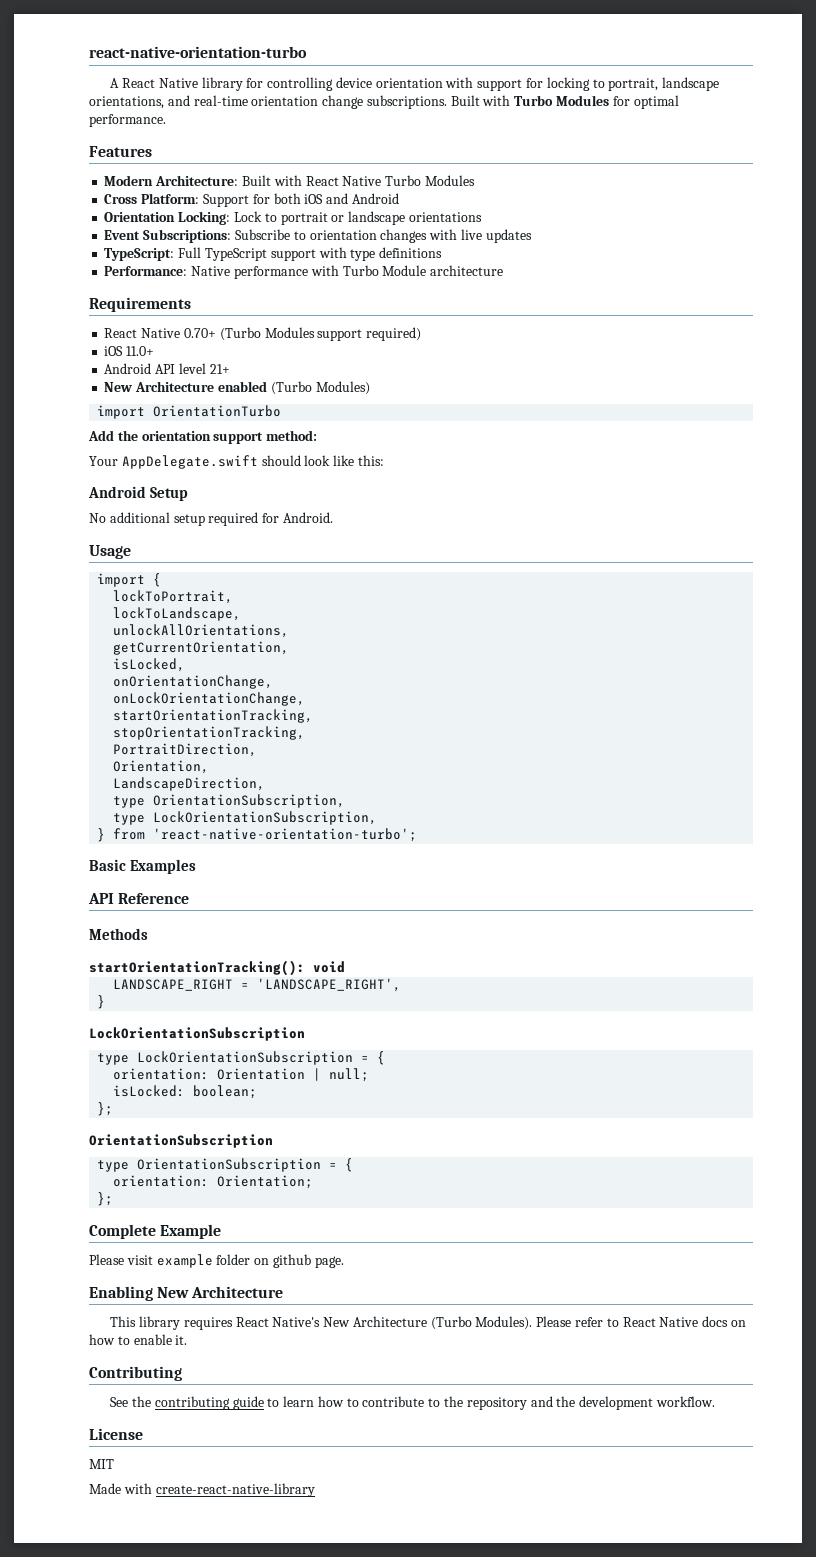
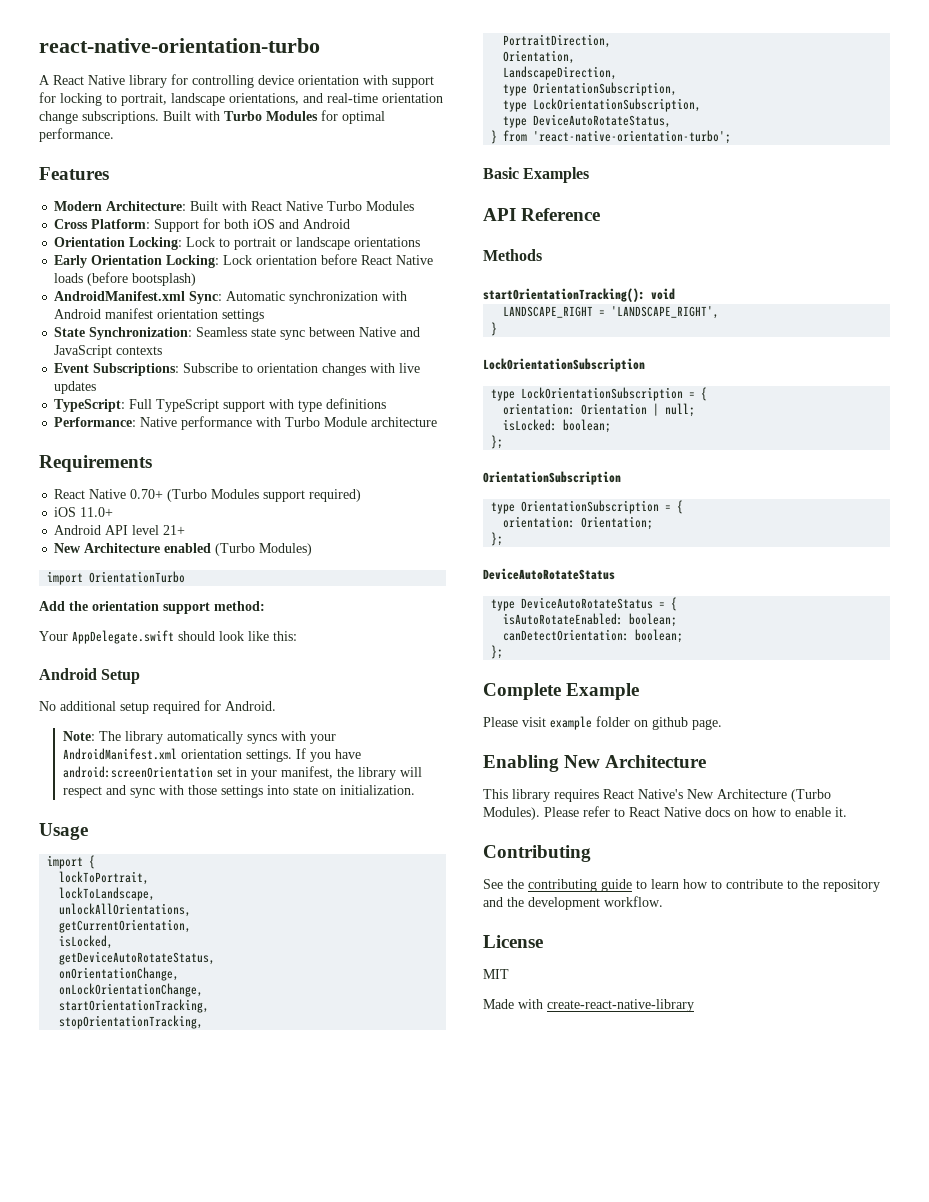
(482, 217) none -> [54,254,434,268] [54,272,197,286] [54,291,408,304] [54,308,265,322] [54,327,421,340] [54,345,163,358] // Early Orientation Locking: Lock orientation before React Native loads (before bootsplash) // AndroidManifest.xml Sync: Automatic synchronization with Android manifest orientation settings // State Synchronization: Seamless state sync between Native and JavaScript contexts
(333, 517) none -> [63,731,337,744] [63,748,362,762] [63,766,423,780] [63,785,416,798] // Note: The library automatically syncs with your AndroidManifest.xml orientation settings. If you have android:screenOrientation set in your manifest, the library will respect and sync with those settings into state on initialization.
(186, 665) none -> [59,951,216,965] // getDeviceAutoRotateStatus,
(378, 818) none -> [503,114,672,128] // type DeviceAutoRotateStatus,
(114, 1199) none -> [483,568,615,580] [491,597,678,611] [503,613,678,627] [503,629,684,643] [491,645,504,659] // DeviceAutoRotateStatus // type DeviceAutoRotateStatus = { // isAutoRotateEnabled: boolean; // canDetectOrientation: boolean; // };

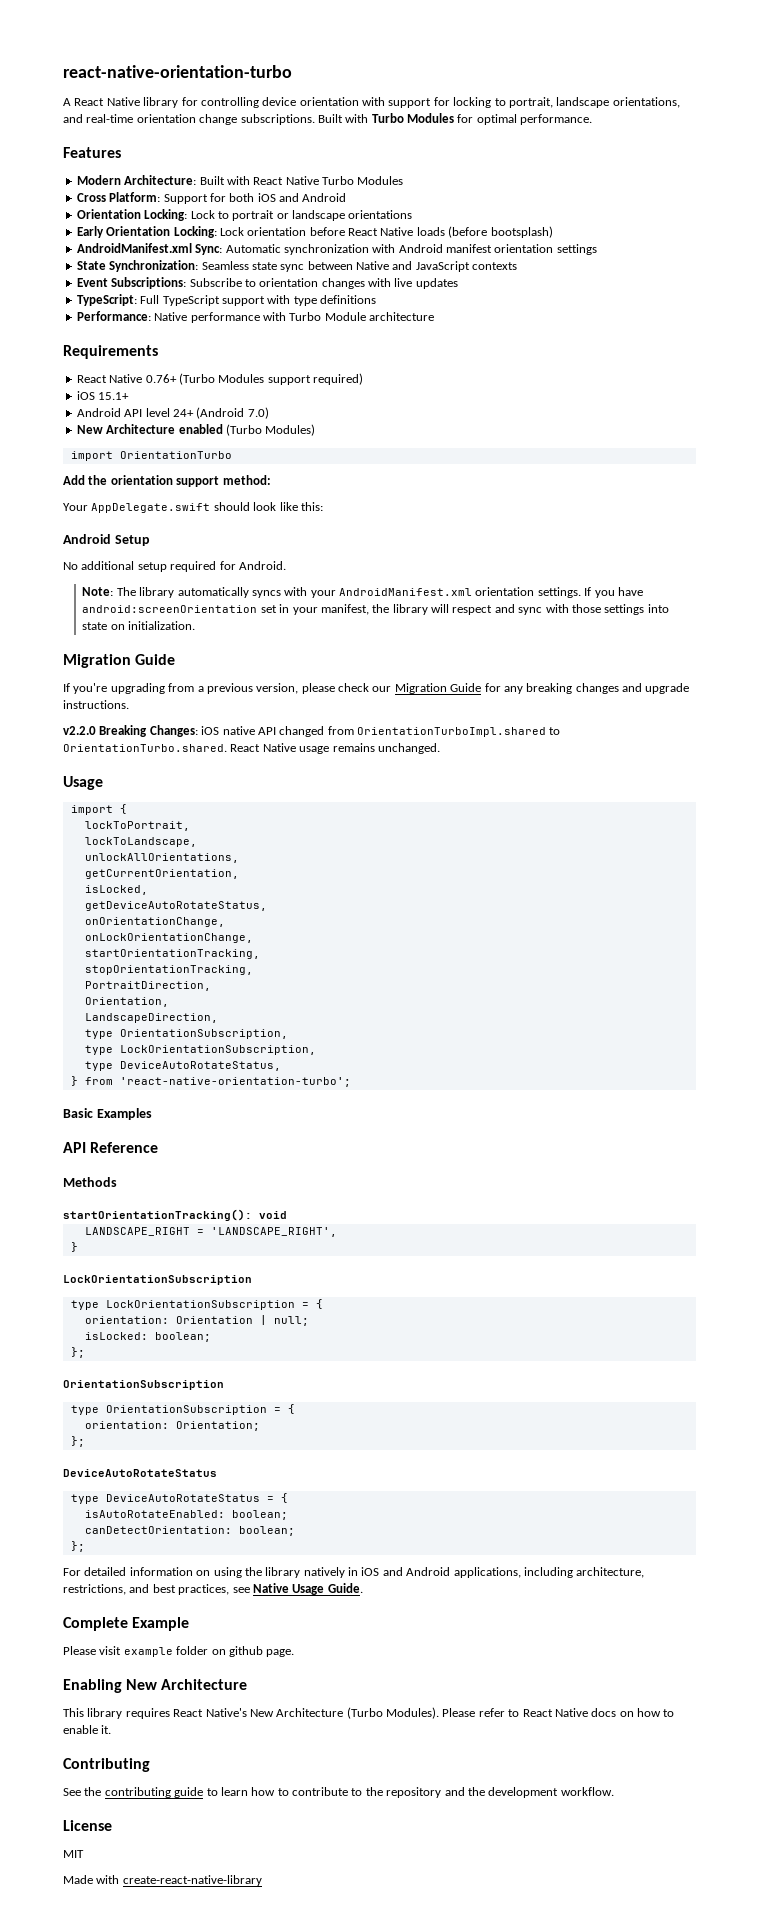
[130,489,164,499] 0.70+ -> [145,374,177,383] 0.76+
[80,507,114,517] 11.0+ -> [98,392,130,400] 15.1+
[163,525,186,535] 21+ -> [172,407,269,419] 24+ (Android 7.0)
(416, 790) none -> [63,654,176,668] [63,683,690,694] [63,700,129,709] [63,725,561,737] [63,743,440,754] // Migration Guide // If you're upgrading from a previous version, please check our Migration Guide for any breaking changes and upgrade instructions. // v2.2.0 Breaking Changes: iOS native API changed from OrientationTurboImpl.shared to OrientationTurbo.shared. React Native usage remains unchanged.
(504, 652) none -> [63,1567,645,1578] [63,1583,363,1595] // For detailed information on using the library natively in iOS and Android applications, including architecture, restrictions, and best practices, see Native Usage Guide.

